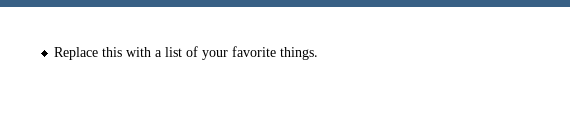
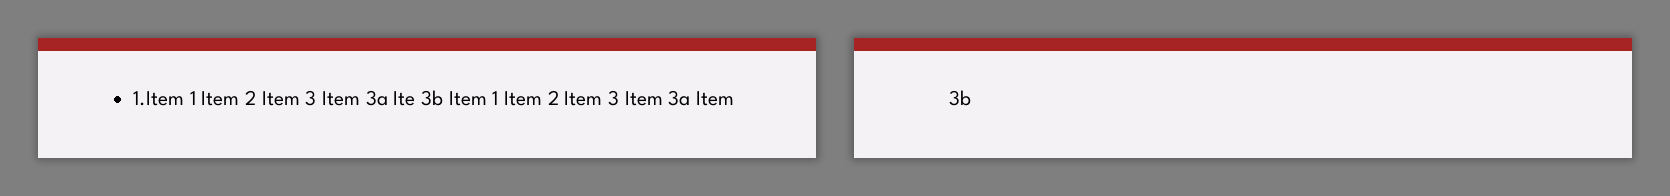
[54,46,319,60] Replace this with a list of your favorite things. -> [133,90,972,106] 1.Item 1 Item 2 Item 3 Item 3a Ite 3b Item 1 Item 2 Item 3 Item 3a Item 3b

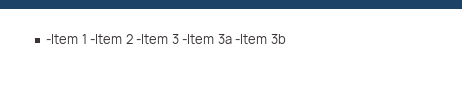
[133,90,735,106] 1.Item 1 Item 2 Item 3 Item 3a Ite 3b Item 1 Item 2 Item 3 Item 3a Item -> [46,34,268,44] -Item 1 -Item 2 -Item 3 -Item 3a -Item

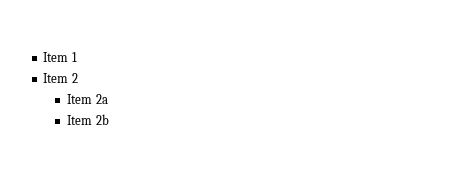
[46,34,79,44] -Item -> [43,52,69,62] Item
[90,34,123,44] -Item -> [43,73,69,83] // Item
[136,34,286,44] -Item 3 -Item 3a -Item 3b -> [67,94,108,104] [67,114,109,125] // Item 2a // Item 2b

